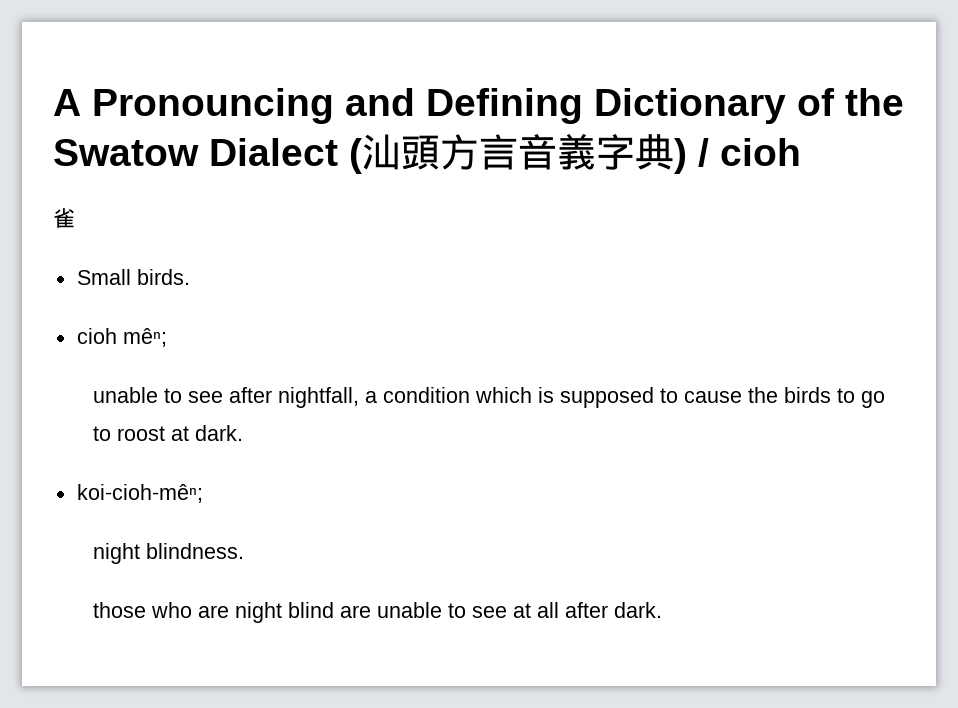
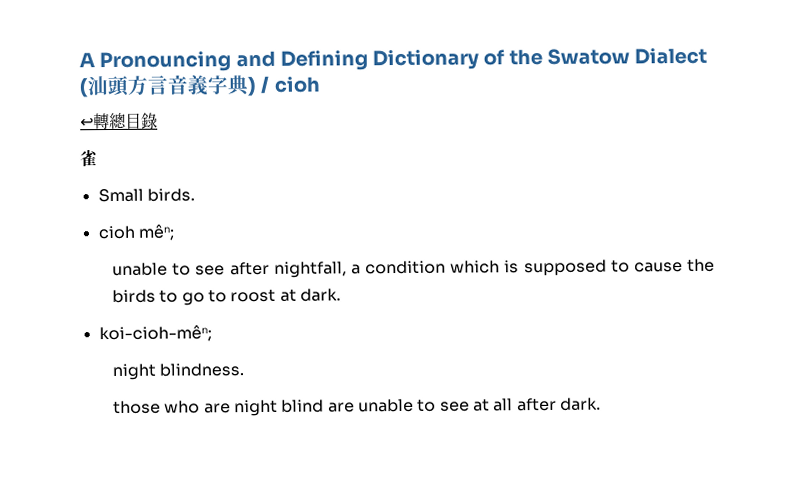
(801, 152) none -> [80,112,158,130] // ↩轉總目錄

